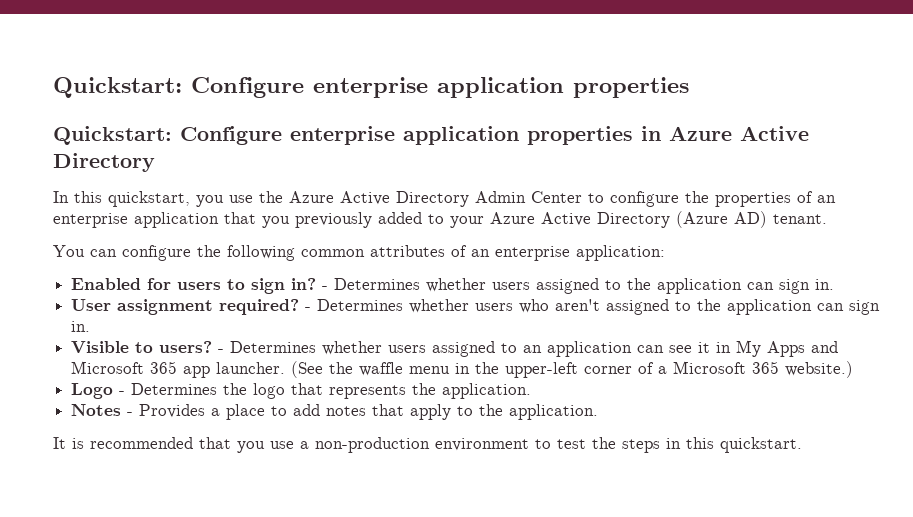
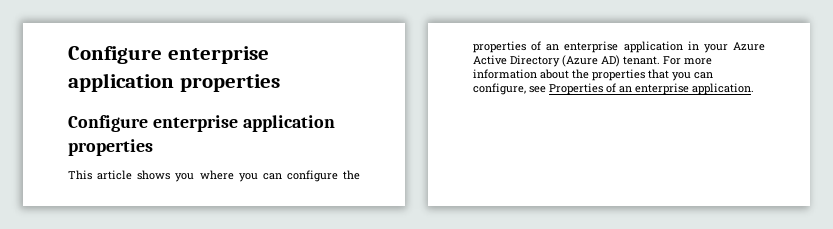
[53,77,689,98] [53,126,809,145] [53,153,155,172] [53,191,604,207] Quickstart: Configure enterprise application properties // Quickstart: Configure enterprise application properties in Azure Active Directory // In this quickstart, you use the Azure Active Directory Admin Center to -> [68,46,269,64] [68,73,280,92] [68,115,335,132] [68,139,153,156] [68,170,282,182] Configure enterprise application properties // Configure enterprise application properties // This article shows you where you can
[224,212,444,228] that you previously added to -> [687,41,699,50] in
[53,245,665,261] [71,278,835,294] [71,299,881,315] [71,321,91,332] [71,340,839,357] [71,361,854,378] [71,383,532,399] [71,404,599,420] [53,437,802,453] // You can configure the following common attributes of an enterprise application: // Enabled for users to sign in? - Determines whether users assigned to the application can sign in. // User assignment required? - Determines whether users who aren't assigned to the application can sign in. // Visible to users? - Determines whether users assigned to an application can see it in My Apps and Microsoft 365 app launcher. (See the waffle menu in the upper-left corner of a Microsoft 365 website.) // Logo - Determines the logo that represents the application. // Notes - Provides a place to add notes that apply to the application. // It is recommended that you use a non-production environment to test the steps in this quickstart. -> [663,56,712,65] [473,69,713,81] [473,83,754,95] For more information about the properties that you can configure, see Properties of an enterprise application.

